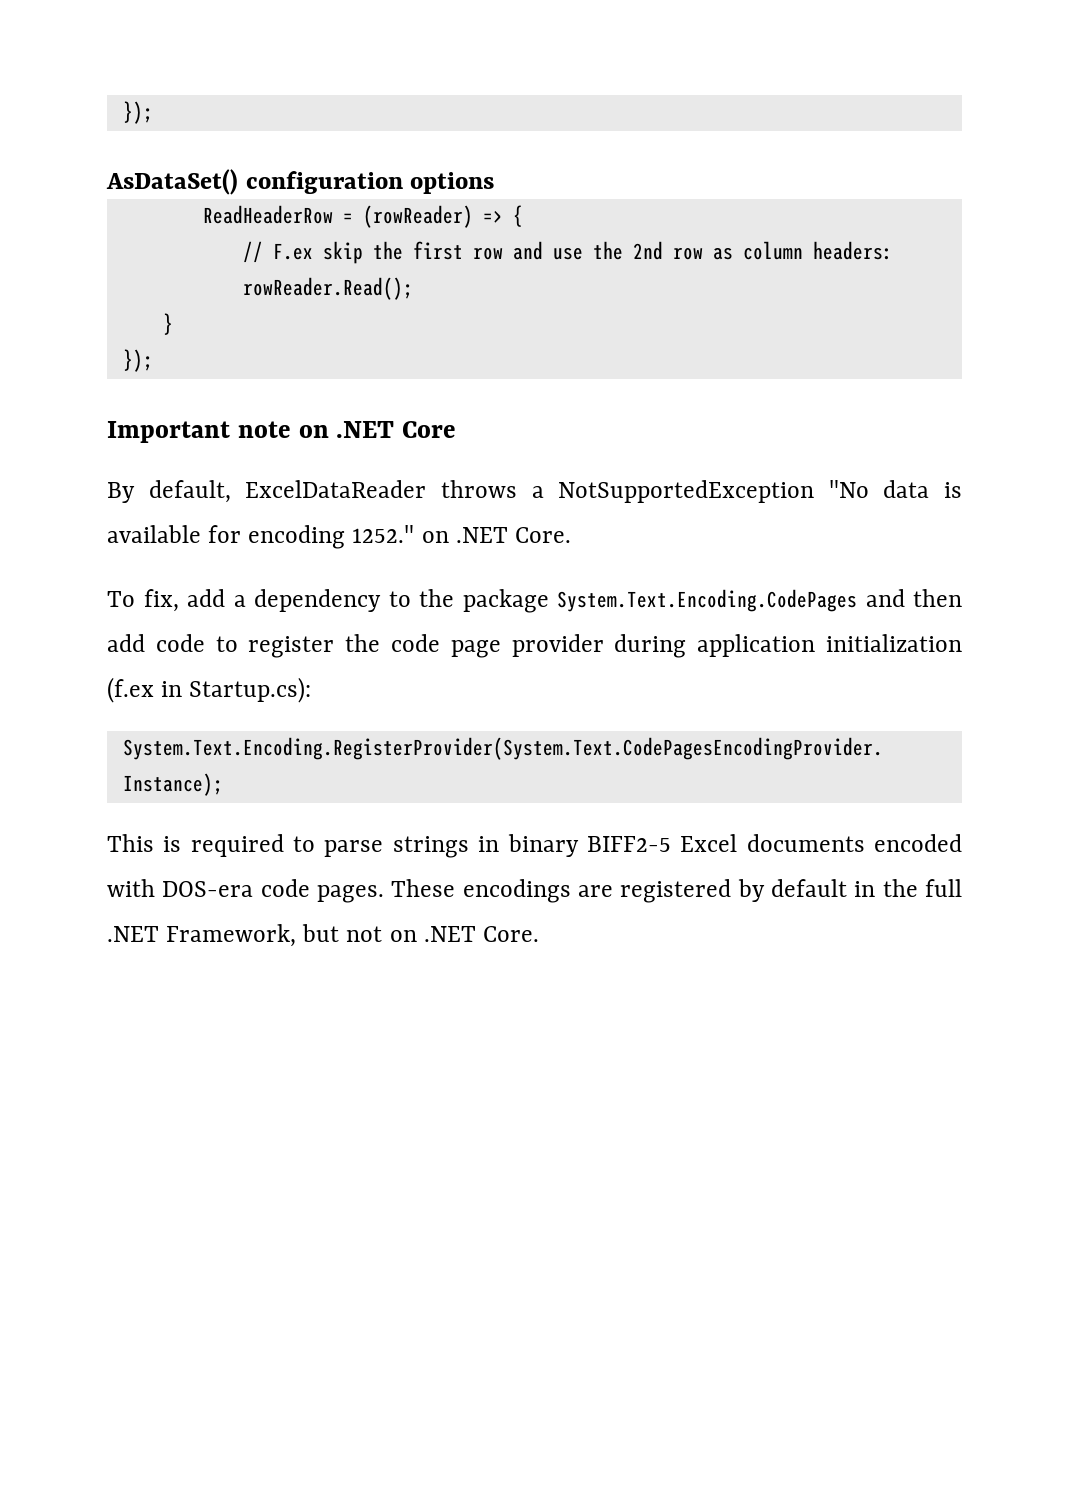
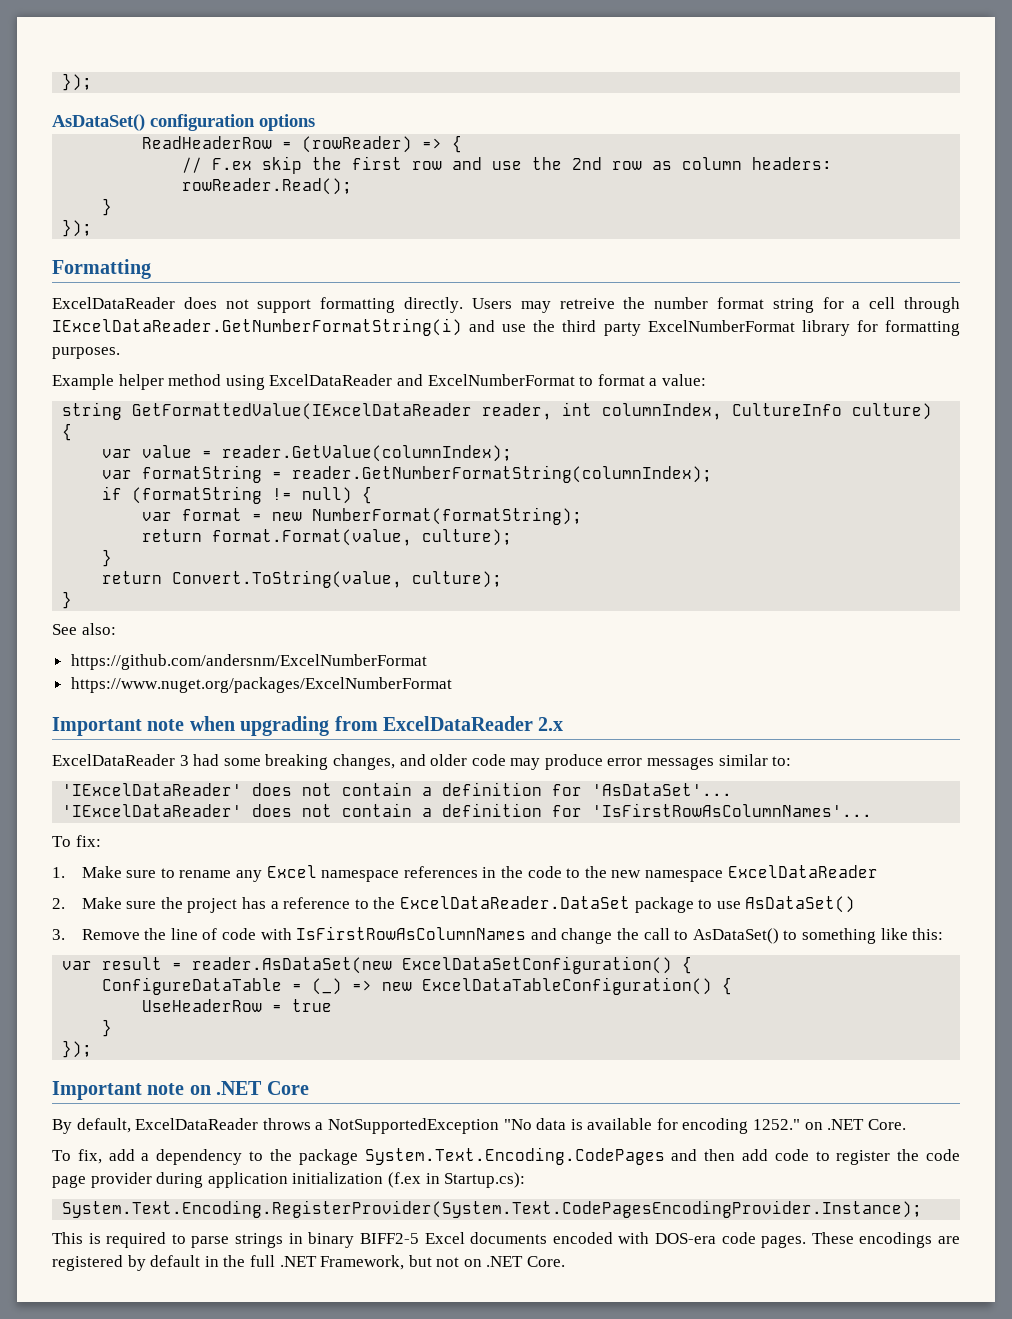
(153, 360) none -> [52,259,151,279] [52,297,960,313] [52,318,960,336] [52,347,120,359] [52,374,706,390] [62,402,933,420] [62,423,73,441] [102,445,513,462] [102,465,713,483] [102,486,373,504] [142,507,583,525] [142,529,513,546] [102,549,113,567] [102,570,503,588] [62,591,73,609] [52,623,116,635] [70,654,427,670] [70,677,452,693] [52,716,564,736] [52,754,792,770] [62,782,733,796] [62,803,873,817] [52,835,101,847] [52,865,878,882] [52,896,856,913] [52,926,944,944] [62,956,693,974] [102,977,733,995] [142,999,333,1012] [102,1019,113,1037] [62,1040,93,1058] // Formatting // ExcelDataReader does not support formatting directly. Users may retreive the number format string for a cell through IExcelDataReader.GetNumberFormatString(i) and use the third party ExcelNumberFormat library for formatting purposes. // Example helper method using ExcelDataReader and ExcelNumberFormat to format a value: // string GetFormattedValue(IExcelDataReader reader, int columnIndex, CultureInfo culture) { // var value = reader.GetValue(columnIndex); // var formatString = reader.GetNumberFormatString(columnIndex); // if (formatString != null) { // var format = new NumberFormat(formatString); // return format.Format(value, culture); // } // return Convert.ToString(value, culture); // } // See also: // https://github.com/andersnm/ExcelNumberFormat // https://www.nuget.org/packages/ExcelNumberFormat // Important note when upgrading from ExcelDataReader 2.x // ExcelDataReader 3 had some breaking changes, and older code may produce error messages similar to: // 'IExcelDataReader' does not contain a definition for 'AsDataSet'... // 'IExcelDataReader' does not contain a definition for 'IsFirstRowAsColumnNames'... // To fix: // 1. Make sure to rename any Excel namespace references in the code to the new namespace ExcelDataReader // 2. Make sure the project has a reference to the ExcelDataReader.DataSet package to use AsDataSet() // 3. Remove the line of code with IsFirstRowAsColumnNames and change the call to AsDataSet() to something like this: // var result = reader.AsDataSet(new ExcelDataSetConfiguration() { // ConfigureDataTable = (_) => new ExcelDataTableConfiguration() { // UseHeaderRow = true // } // });

